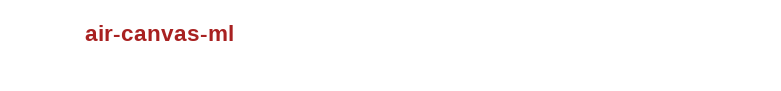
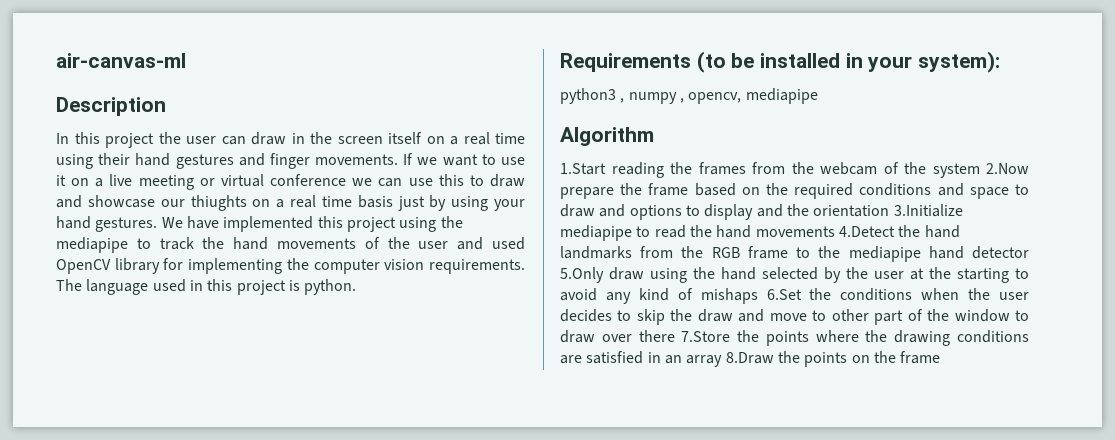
(234, 33) none -> [56,97,166,116] [56,132,525,148] [56,153,525,169] [56,174,525,190] [56,195,525,211] [56,216,463,232] [56,237,525,253] [56,258,525,274] [56,279,357,295] [560,51,1001,73] [560,88,818,104] [560,127,654,146] [560,162,1029,178] [560,183,1029,199] [560,204,963,220] [560,225,960,241] [560,246,1029,262] [560,267,1029,283] [560,288,1029,304] [560,309,1029,325] [560,330,1029,346] [560,351,941,367] // Description // In this project the user can draw in the screen itself on a real time using their hand gestures and finger movements. If we want to use it on a live meeting or virtual conference we can use this to draw and showcase our thiughts on a real time basis just by using your hand gestures. We have implemented this project using the mediapipe to track the hand movements of the user and used OpenCV library for implementing the computer vision requirements. The language used in this project is python. // Requirements (to be installed in your system): // python3 , numpy , opencv, mediapipe // Algorithm // 1.Start reading the frames from the webcam of the system 2.Now prepare the frame based on the required conditions and space to draw and options to display and the orientation 3.Initialize mediapipe to read the hand movements 4.Detect the hand landmarks from the RGB frame to the mediapipe hand detector 5.Only draw using the hand selected by the user at the starting to avoid any kind of mishaps 6.Set the conditions when the user decides to skip the draw and move to other part of the window to draw over there 7.Store the points where the drawing conditions are satisfied in an array 8.Draw the points on the frame

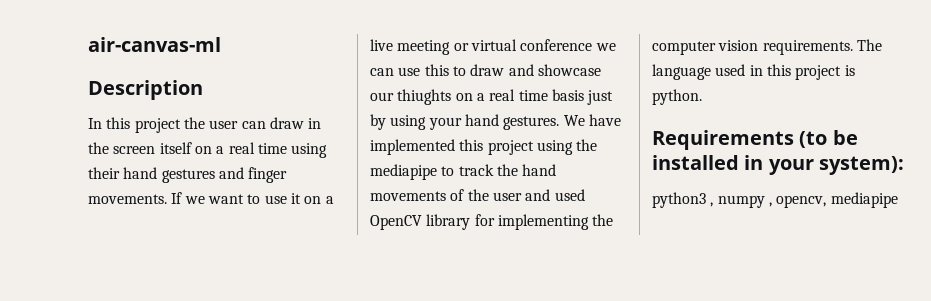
[560,127,654,146] [560,162,1029,178] [560,183,1029,199] [560,204,963,220] [560,225,960,241] [560,246,1029,262] [560,267,1029,283] [560,288,1029,304] [560,309,1029,325] [560,330,1029,346] [560,351,941,367] // Algorithm // 1.Start reading the frames from the webcam of the system 2.Now prepare the frame based on the required conditions and space to draw and options to display and the orientation 3.Initialize mediapipe to read the hand movements 4.Detect the hand landmarks from the RGB frame to the mediapipe hand detector 5.Only draw using the hand selected by the user at the starting to avoid any kind of mishaps 6.Set the conditions when the user decides to skip the draw and move to other part of the window to draw over there 7.Store the points where the drawing conditions are satisfied in an array 8.Draw the points on the frame -> (898, 200) none

